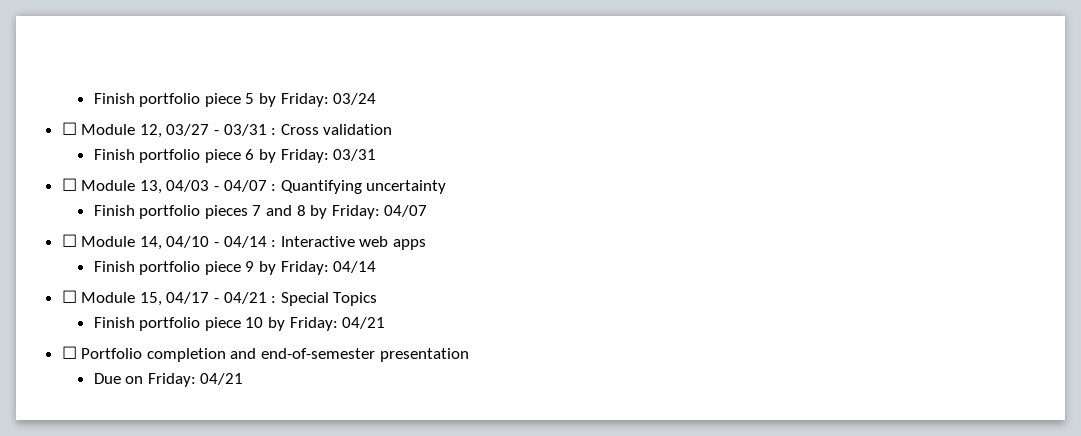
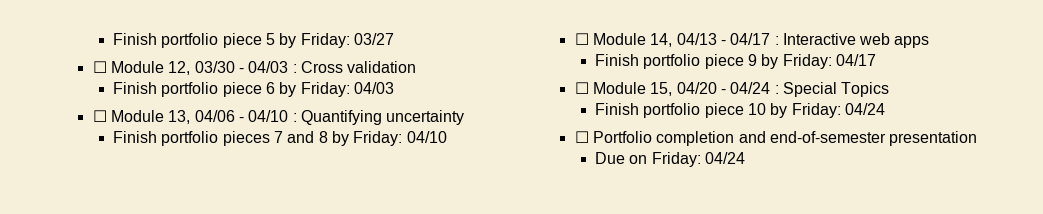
[333,93,377,105] 03/24 -> [354,33,395,45] 03/27
[166,124,267,136] 03/27 - 03/31 -> [194,61,289,73] 03/30 - 04/03
[333,149,377,161] 03/31 -> [354,82,395,94] 04/03
[166,180,267,192] 04/03 - 04/07 -> [194,110,289,122] 04/06 - 04/10
[384,205,428,217] 04/07 -> [406,131,447,143] 04/10
[166,236,267,248] 04/10 - 04/14 -> [676,33,771,45] 04/13 - 04/17
[333,261,377,273] 04/14 -> [836,54,877,66] 04/17
[166,292,267,304] 04/17 - 04/21 -> [676,82,771,94] 04/20 - 04/24
[342,317,386,329] 04/21 -> [845,103,886,115] 04/24
[200,373,244,385] 04/21 -> [705,152,746,164] 04/24

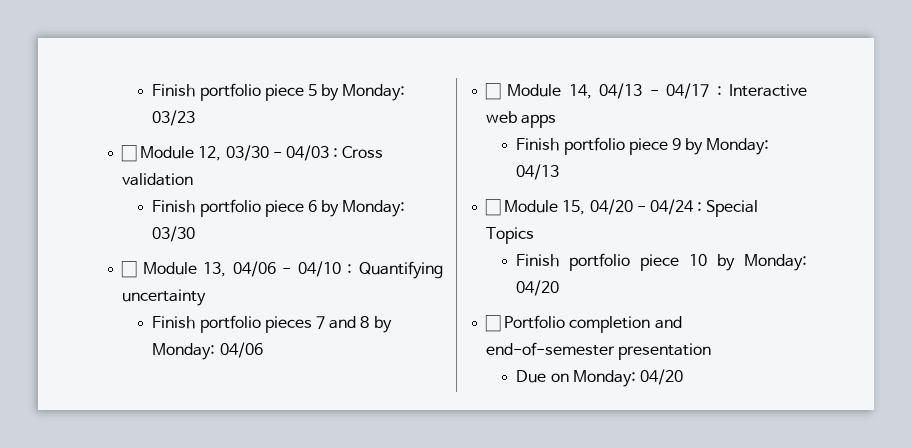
[300,33,395,48] Friday: 03/27 -> [342,84,406,101] [152,110,196,126] Monday: 03/23
[300,82,395,97] Friday: 04/03 -> [342,200,406,217] [152,226,196,242] Monday: 03/30
[353,131,447,146] Friday: 04/10 -> [152,342,263,360] Monday: 04/06
[782,54,877,69] Friday: 04/17 -> [706,138,770,155] [516,164,560,180] Monday: 04/13
[791,103,886,118] Friday: 04/24 -> [744,254,807,271] [516,280,560,296] Monday: 04/20
[651,152,746,167] Friday: 04/24 -> [572,369,683,387] Monday: 04/20

